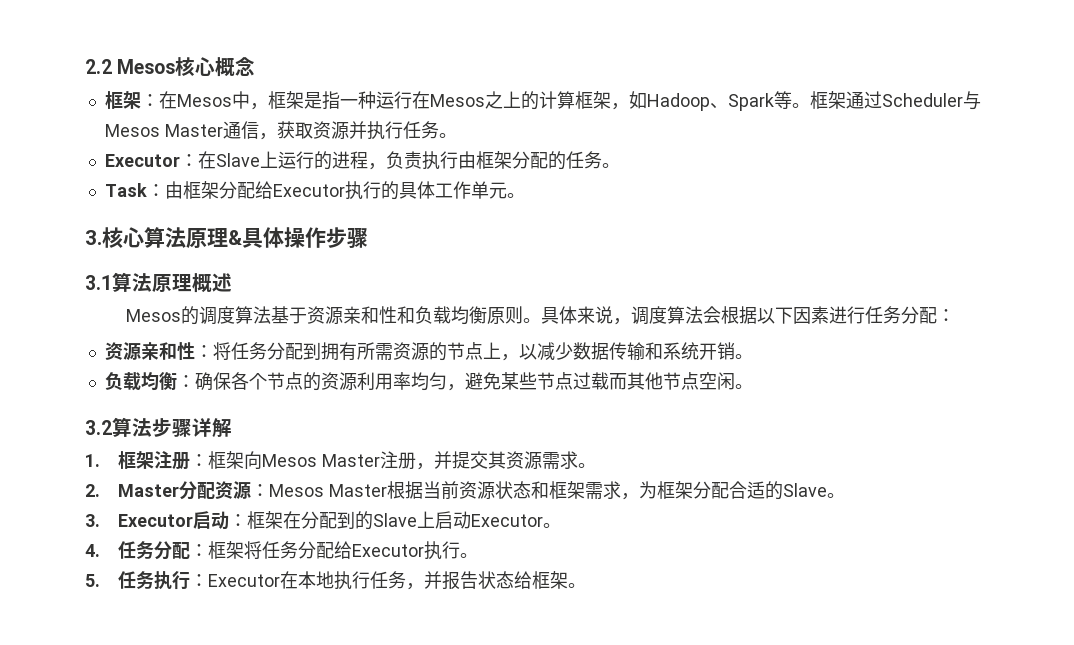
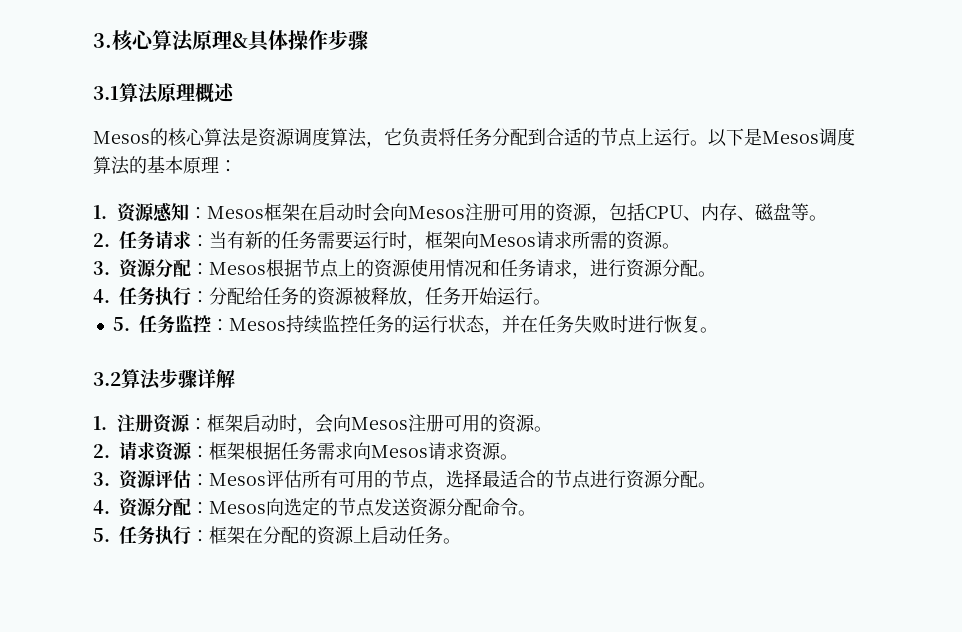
[85,57,256,77] [104,91,981,111] [104,121,457,140] [104,151,620,170] [104,181,525,200] 2.2 Mesos核心概念 // 框架：在Mesos中，框架是指一种运行在Mesos之上的计算框架，如Hadoop、Spark等。框架通过Scheduler与Mesos Master通信，获取资源并执行任务。 // Executor：在Slave上运行的进程，负责执行由框架分配的任务。 // Task：由框架分配给Executor执行的具体工作单元。 // -> (93, 40) none
[198,306,955,325] [104,342,753,361] [104,372,735,391] 调度算法基于资源亲和性和负载均衡原则。具体来说，调度算法会根据以下因素进行任务分配： // 资源亲和性：将任务分配到拥有所需资源的节点上，以减少数据传输和系统开销。 // 负载均衡：确保各个节点的资源利用率均匀，避免某些节点过载而其他节点空闲 -> [168,128,855,148] [93,156,237,175] [93,202,828,223] [93,230,680,251] [93,259,716,279] [93,287,551,307] [112,315,700,335] 核心算法是资源调度算法，它负责将任务分配到合适的节点上运行。以下是Mesos调度算法的基本原理： // 1.资源感知：Mesos框架在启动时会向Mesos注册可用的资源，包括CPU、内存、磁盘等。 // 2.任务请求：当有新的任务需要运行时，框架向Mesos请求所需的资源。 // 3.资源分配：Mesos根据节点上的资源使用情况和任务请求，进行资源分配。 // 4.任务执行：分配给任务的资源被释放，任务开始运行。 // 5.任务监控：Mesos持续监控任务的运行状态，并在任务失败时进行恢复
[117,451,596,470] [85,481,845,500] [85,511,561,530] [85,541,478,560] [85,571,568,590] 框架注册：框架向Mesos Master注册，并提交其资源需求。 // 2. Master分配资源：Mesos Master根据当前资源状态和框架需求，为框架分配合适的Slave。 // 3. Executor启动：框架在分配到的Slave上启动Executor。 // 4.任务分配：框架将任务分配给Executor执行。 // 5.任务执行：Executor在本地执行任务，并报告状态给框架 -> [117,414,553,434] [93,441,518,461] [93,469,716,490] [93,497,536,517] [93,526,443,545] 注册资源：框架启动时，会向Mesos注册可用的资源。 // 2.请求资源：框架根据任务需求向Mesos请求资源。 // 3.资源评估：Mesos评估所有可用的节点，选择最适合的节点进行资源分配。 // 4.资源分配：Mesos向选定的节点发送资源分配命令。 // 5.任务执行：框架在分配的资源上启动任务

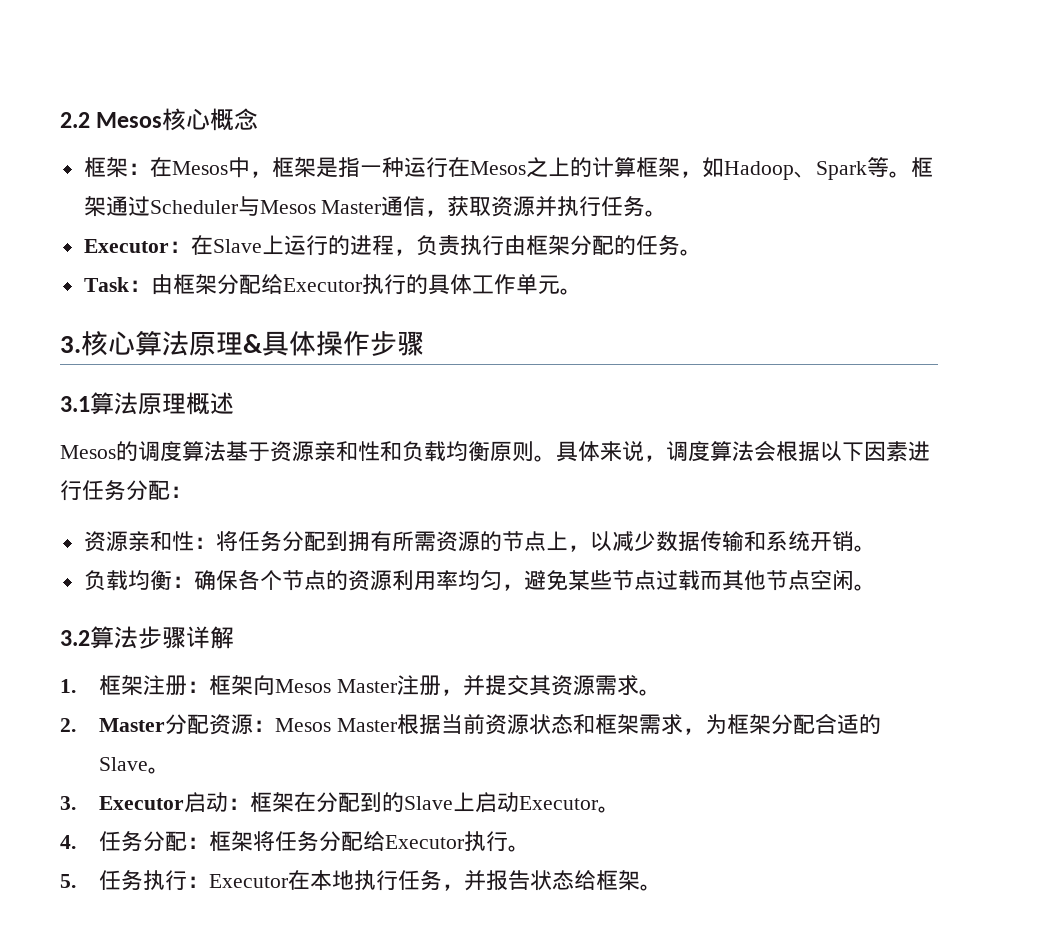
(93, 40) none -> [60,108,259,131] [83,157,933,180] [83,196,668,217] [83,235,702,256] [83,274,582,295] 2.2 Mesos核心概念 // 框架：在Mesos中，框架是指一种运行在Mesos之上的计算框架，如Hadoop、Spark等。框架通过Scheduler与Mesos Master通信，获取资源并执行任务。 // Executor：在Slave上运行的进程，负责执行由框架分配的任务。 // Task：由框架分配给Executor执行的具体工作单元。 //
[168,128,855,148] [93,156,237,175] [93,202,828,223] [93,230,680,251] [93,259,716,279] [93,287,551,307] [112,315,700,335] 核心算法是资源调度算法，它负责将任务分配到合适的节点上运行。以下是Mesos调度算法的基本原理： // 1.资源感知：Mesos框架在启动时会向Mesos注册可用的资源，包括CPU、内存、磁盘等。 // 2.任务请求：当有新的任务需要运行时，框架向Mesos请求所需的资源。 // 3.资源分配：Mesos根据节点上的资源使用情况和任务请求，进行资源分配。 // 4.任务执行：分配给任务的资源被释放，任务开始运行。 // 5.任务监控：Mesos持续监控任务的运行状态，并在任务失败时进行恢复 -> [138,441,930,462] [60,480,192,501] [83,530,876,552] [83,569,854,591] 调度算法基于资源亲和性和负载均衡原则。具体来说，调度算法会根据以下因素进行任务分配： // 资源亲和性：将任务分配到拥有所需资源的节点上，以减少数据传输和系统开销。 // 负载均衡：确保各个节点的资源利用率均匀，避免某些节点过载而其他节点空闲
[117,414,553,434] [93,441,518,461] [93,469,716,490] [93,497,536,517] [93,526,443,545] 注册资源：框架启动时，会向Mesos注册可用的资源。 // 2.请求资源：框架根据任务需求向Mesos请求资源。 // 3.资源评估：Mesos评估所有可用的节点，选择最适合的节点进行资源分配。 // 4.资源分配：Mesos向选定的节点发送资源分配命令。 // 5.任务执行：框架在分配的资源上启动任务 -> [99,675,662,696] [60,713,882,735] [99,757,171,774] [60,792,621,813] [60,830,531,852] [60,870,641,891] 框架注册：框架向Mesos Master注册，并提交其资源需求。 // 2. Master分配资源：Mesos Master根据当前资源状态和框架需求，为框架分配合适的Slave。 // 3. Executor启动：框架在分配到的Slave上启动Executor。 // 4.任务分配：框架将任务分配给Executor执行。 // 5.任务执行：Executor在本地执行任务，并报告状态给框架

